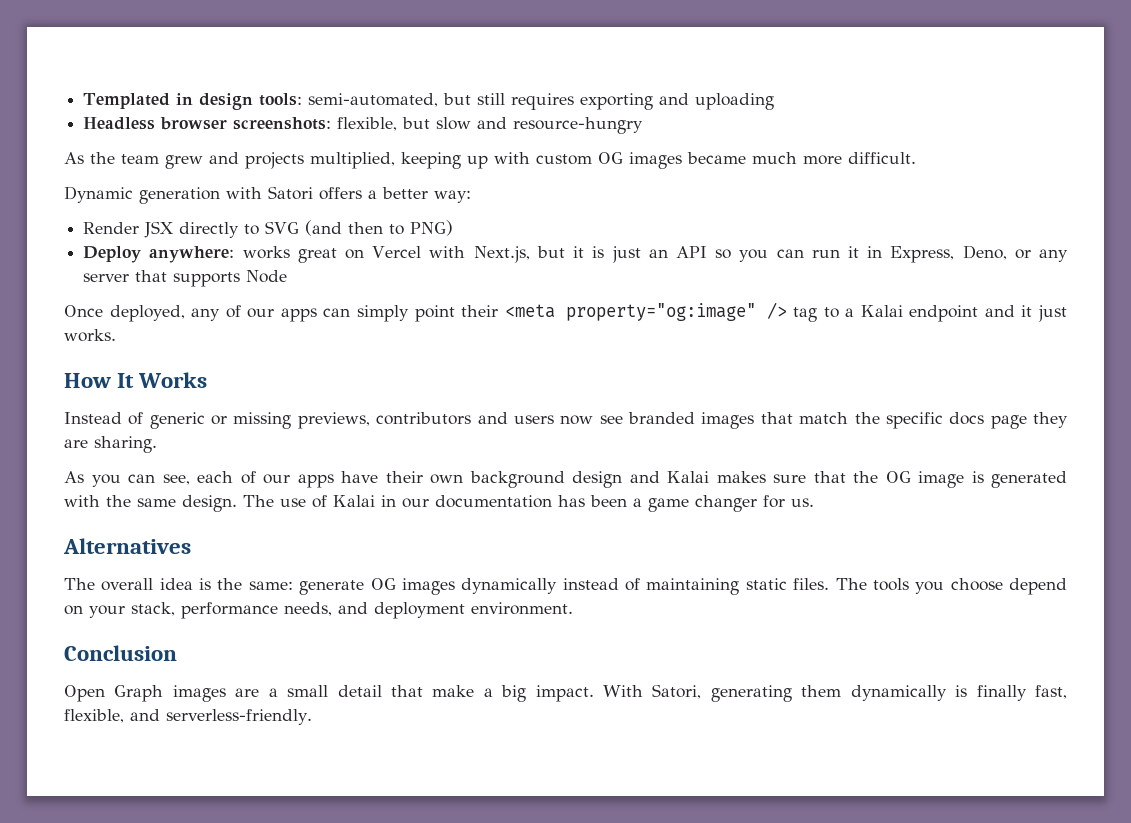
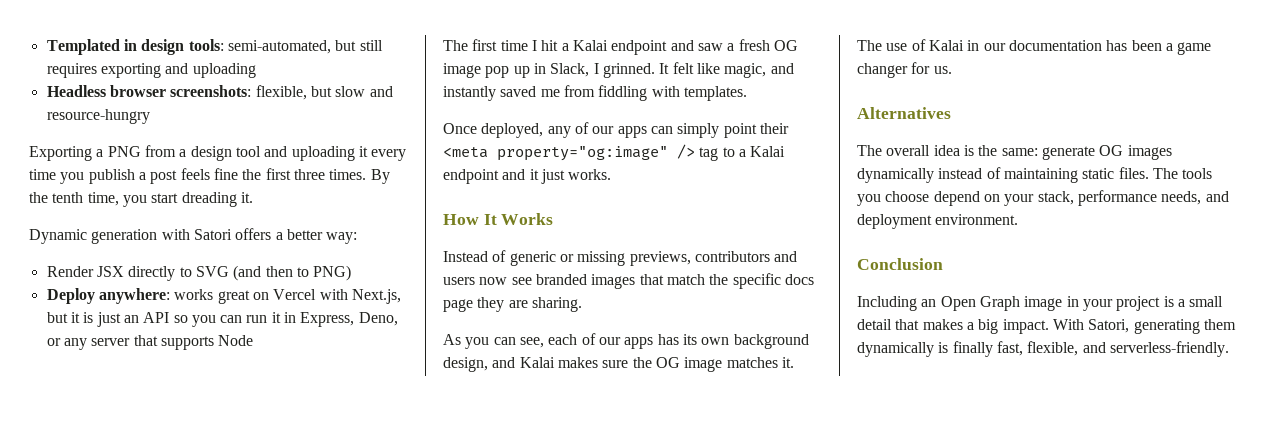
[64,152,916,169] As the team grew and projects multiplied, keeping up with custom OG images became much more difficult. -> [29,145,407,161] [29,168,390,184] [29,192,253,207] Exporting a PNG from a design tool and uploading it every time you publish a post feels fine the first three times. By the tenth time, you start dreading it.
(288, 276) none -> [443,39,798,55] [443,62,794,78] [443,85,747,101] // The first time I hit a Kalai endpoint and saw a fresh OG image pop up in Slack, I grinned. It felt like magic, and instantly saved me from fiddling with templates.
[341,471,423,483] have their -> [657,334,697,345] has its
[572,471,622,488] design -> [443,357,488,372] design,
[813,471,846,483] that -> (629, 364) none
[971,471,1067,488] [64,495,237,512] is generated with the same design. -> [726,357,794,368] matches it.
[64,685,260,702] Open Graph images are -> [857,296,1174,311] Including an Open Graph image in your project is
[432,685,475,697] make -> [922,319,963,330] makes

